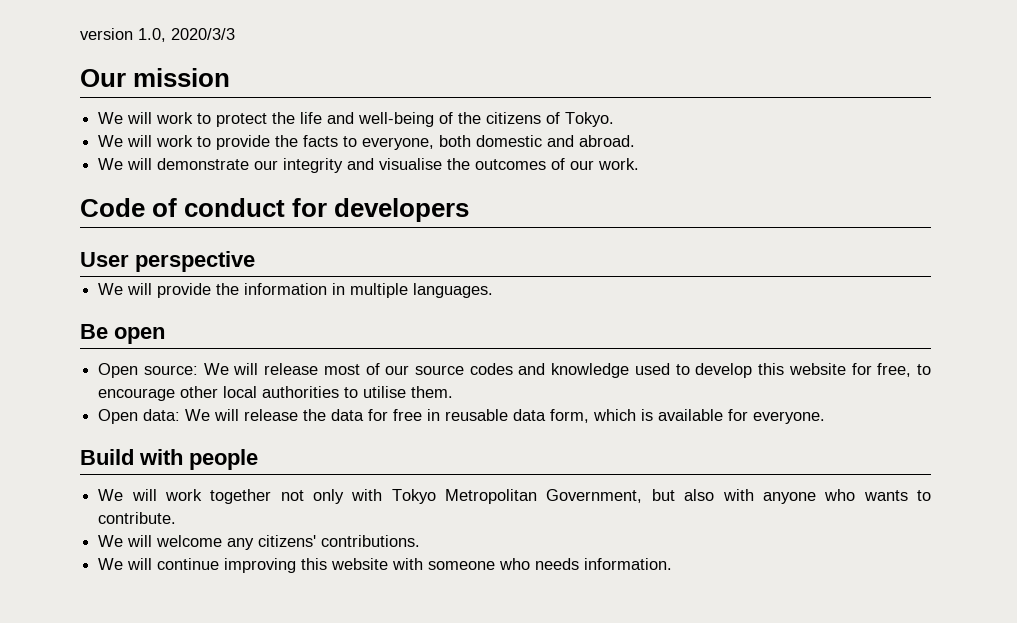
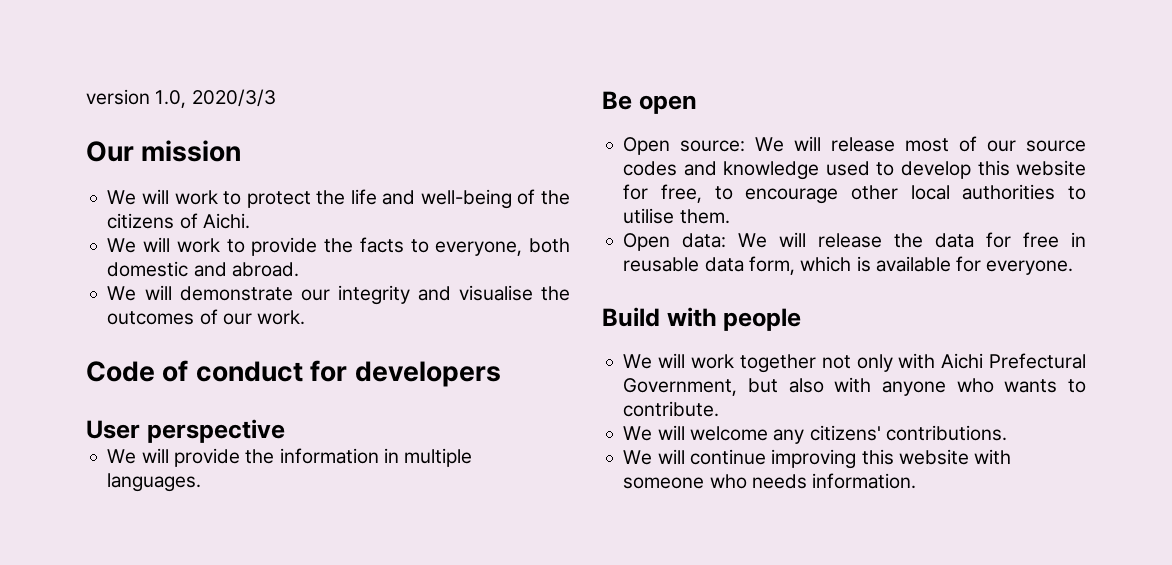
[565,112,615,127] Tokyo. -> [202,213,250,229] Aichi.
[391,489,538,504] Tokyo Metropolitan -> [941,353,1086,369] Aichi Prefectural

